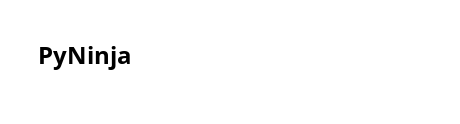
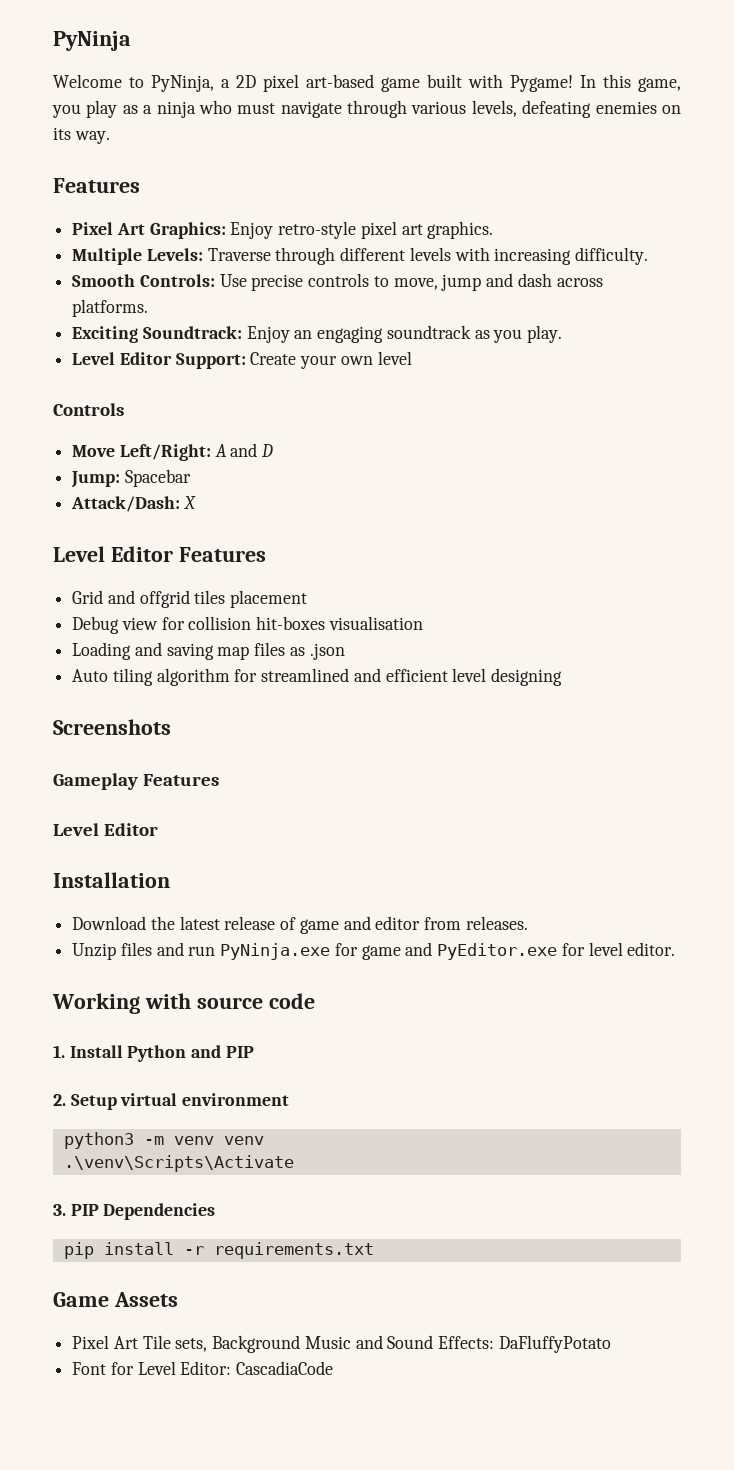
(132, 58) none -> [53,74,681,92] [52,100,682,118] [53,127,110,144] [53,178,140,193] [72,221,494,239] [72,247,649,265] [72,273,603,291] [72,299,149,317] [72,325,563,343] [72,351,412,369] [53,403,124,416] [72,443,274,461] [71,469,191,488] [71,496,196,512] [53,546,266,562] [72,590,308,608] [72,616,423,634] [72,642,345,660] [72,668,563,686] [53,719,171,735] [53,773,220,790] [53,823,159,836] [53,872,170,888] [72,916,528,934] [72,942,676,960] [52,993,315,1014] [53,1045,254,1062] [53,1093,290,1110] [63,1132,264,1149] [63,1155,294,1172] [53,1203,216,1220] [63,1242,374,1259] [53,1292,178,1307] [72,1335,611,1353] [72,1361,334,1375] // Welcome to PyNinja, a 2D pixel art-based game built with Pygame! In this game, you play as a ninja who must navigate through various levels, defeating enemies on its way. // Features // Pixel Art Graphics: Enjoy retro-style pixel art graphics. // Multiple Levels: Traverse through different levels with increasing difficulty. // Smooth Controls: Use precise controls to move, jump and dash across platforms. // Exciting Soundtrack: Enjoy an engaging soundtrack as you play. // Level Editor Support: Create your own level // Controls // Move Left/Right: A and D // Jump: Spacebar // Attack/Dash: X // Level Editor Features // Grid and offgrid tiles placement // Debug view for collision hit-boxes visualisation // Loading and saving map files as .json // Auto tiling algorithm for streamlined and efficient level designing // Screenshots // Gameplay Features // Level Editor // Installation // Download the latest release of game and editor from releases. // Unzip files and run PyNinja.exe for game and PyEditor.exe for level editor. // Working with source code // 1. Install Python and PIP // 2. Setup virtual environment // python3 -m venv venv // .\venv\Scripts\Activate // 3. PIP Dependencies // pip install -r requirements.txt // Game Assets // Pixel Art Tile sets, Background Music and Sound Effects: DaFluffyPotato // Font for Level Editor: CascadiaCode

